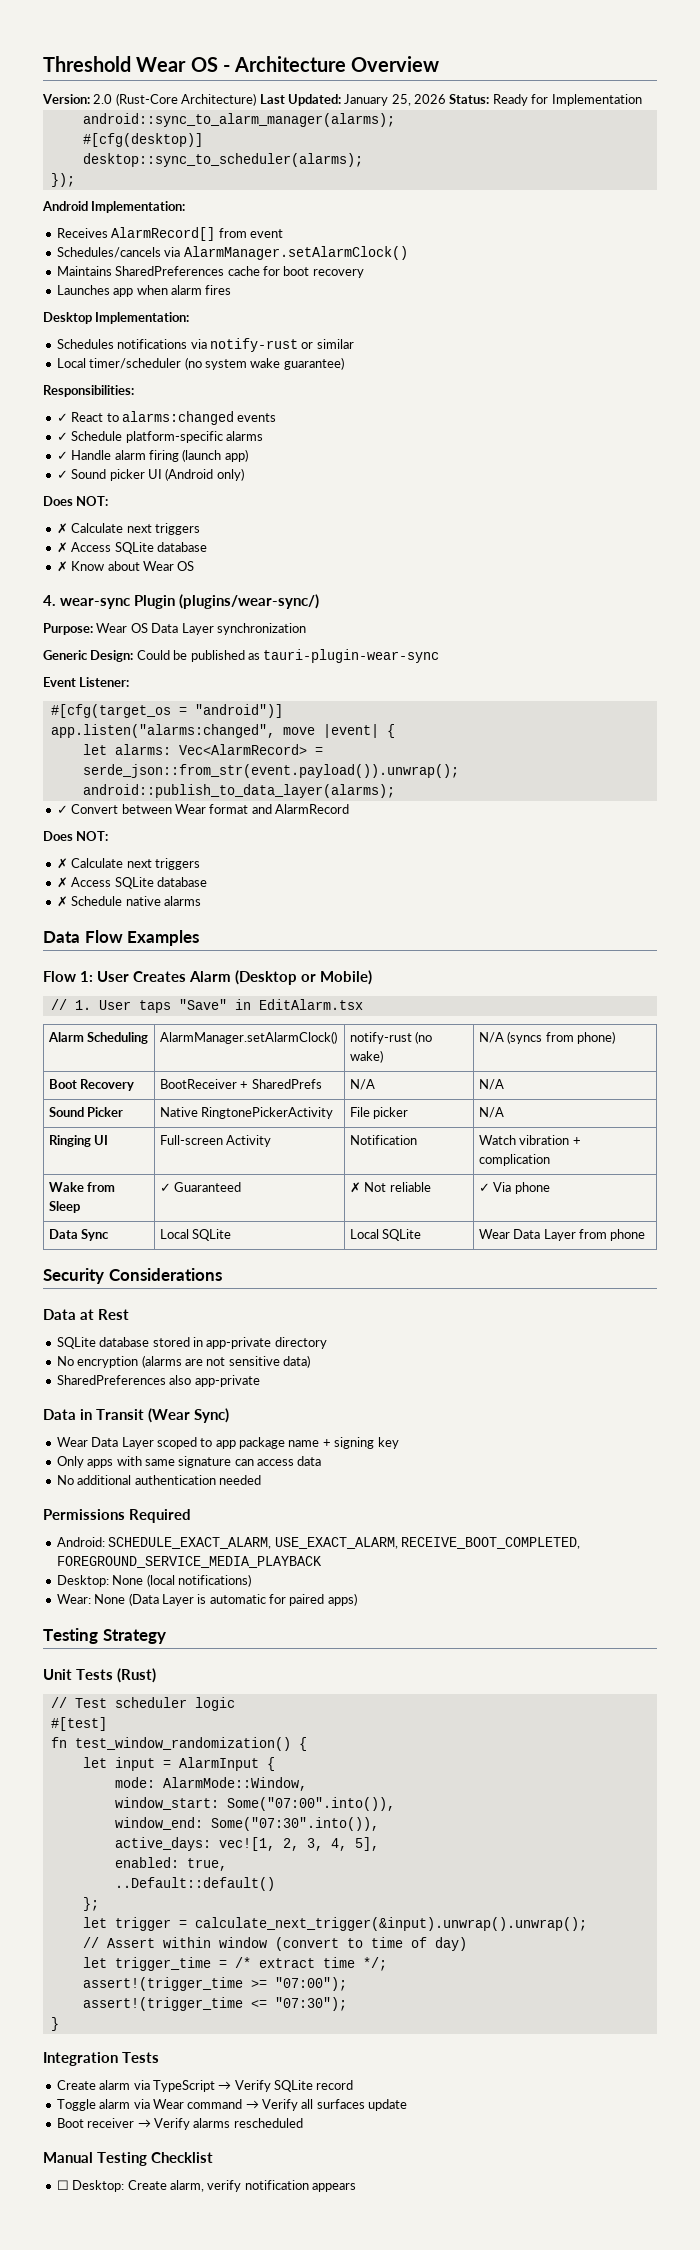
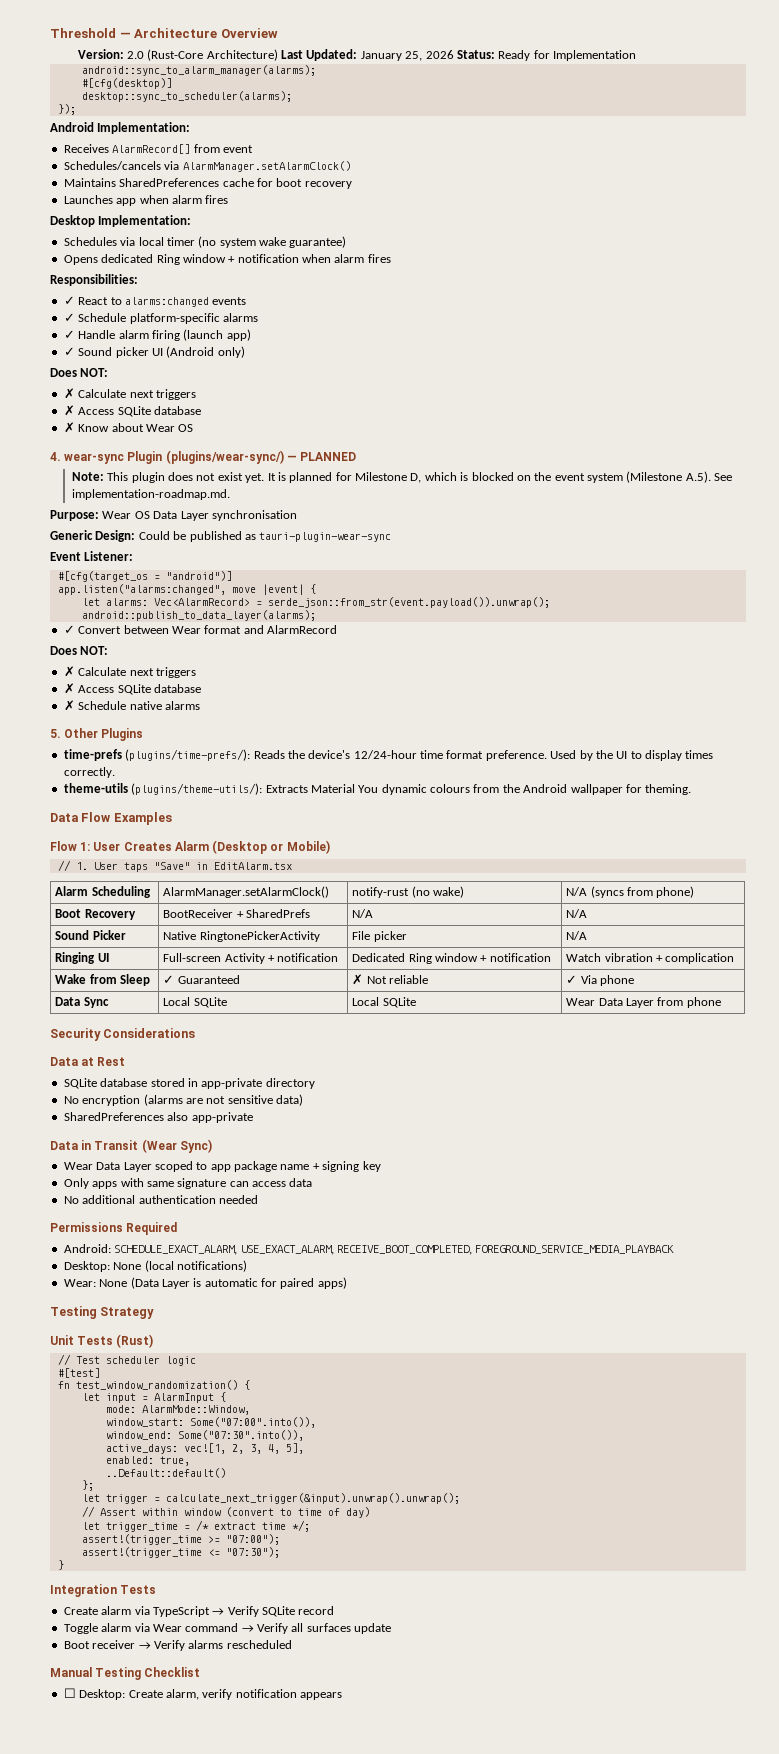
[136,57,230,72] Wear OS - -> [119,32,131,38] —
[117,338,354,352] [56,357,344,370] notifications via notify-rust or similar // Local timer/scheduler (no system wake guarantee) -> [120,236,347,248] [63,254,391,265] via local timer (no system wake guarantee) // Opens dedicated Ring window + notification when alarm fires
(319, 601) none -> [286,452,357,461] [71,471,733,483] [71,489,230,500] — PLANNED // Note: This plugin does not exist yet. It is planned for Milestone D, which is blocked on the event system (Milestone A.5). See implementation-roadmap.md.
[216,623,306,635] synchronization -> [211,510,297,521] synchronisation
(201, 901) none -> [50,728,144,741] [63,749,714,761] [63,767,115,778] [63,783,692,795] // 5. Other Plugins // time-prefs (plugins/time-prefs/): Reads the device's 12/24-hour time format preference. Used by the UI to display times correctly. // theme-utils (plugins/theme-utils/): Extracts Material You dynamic colours from the Android wallpaper for theming.
[349,1135,417,1145] | Notification -> [267,953,339,962] [352,953,551,964] + notification | Dedicated Ring window + notification

